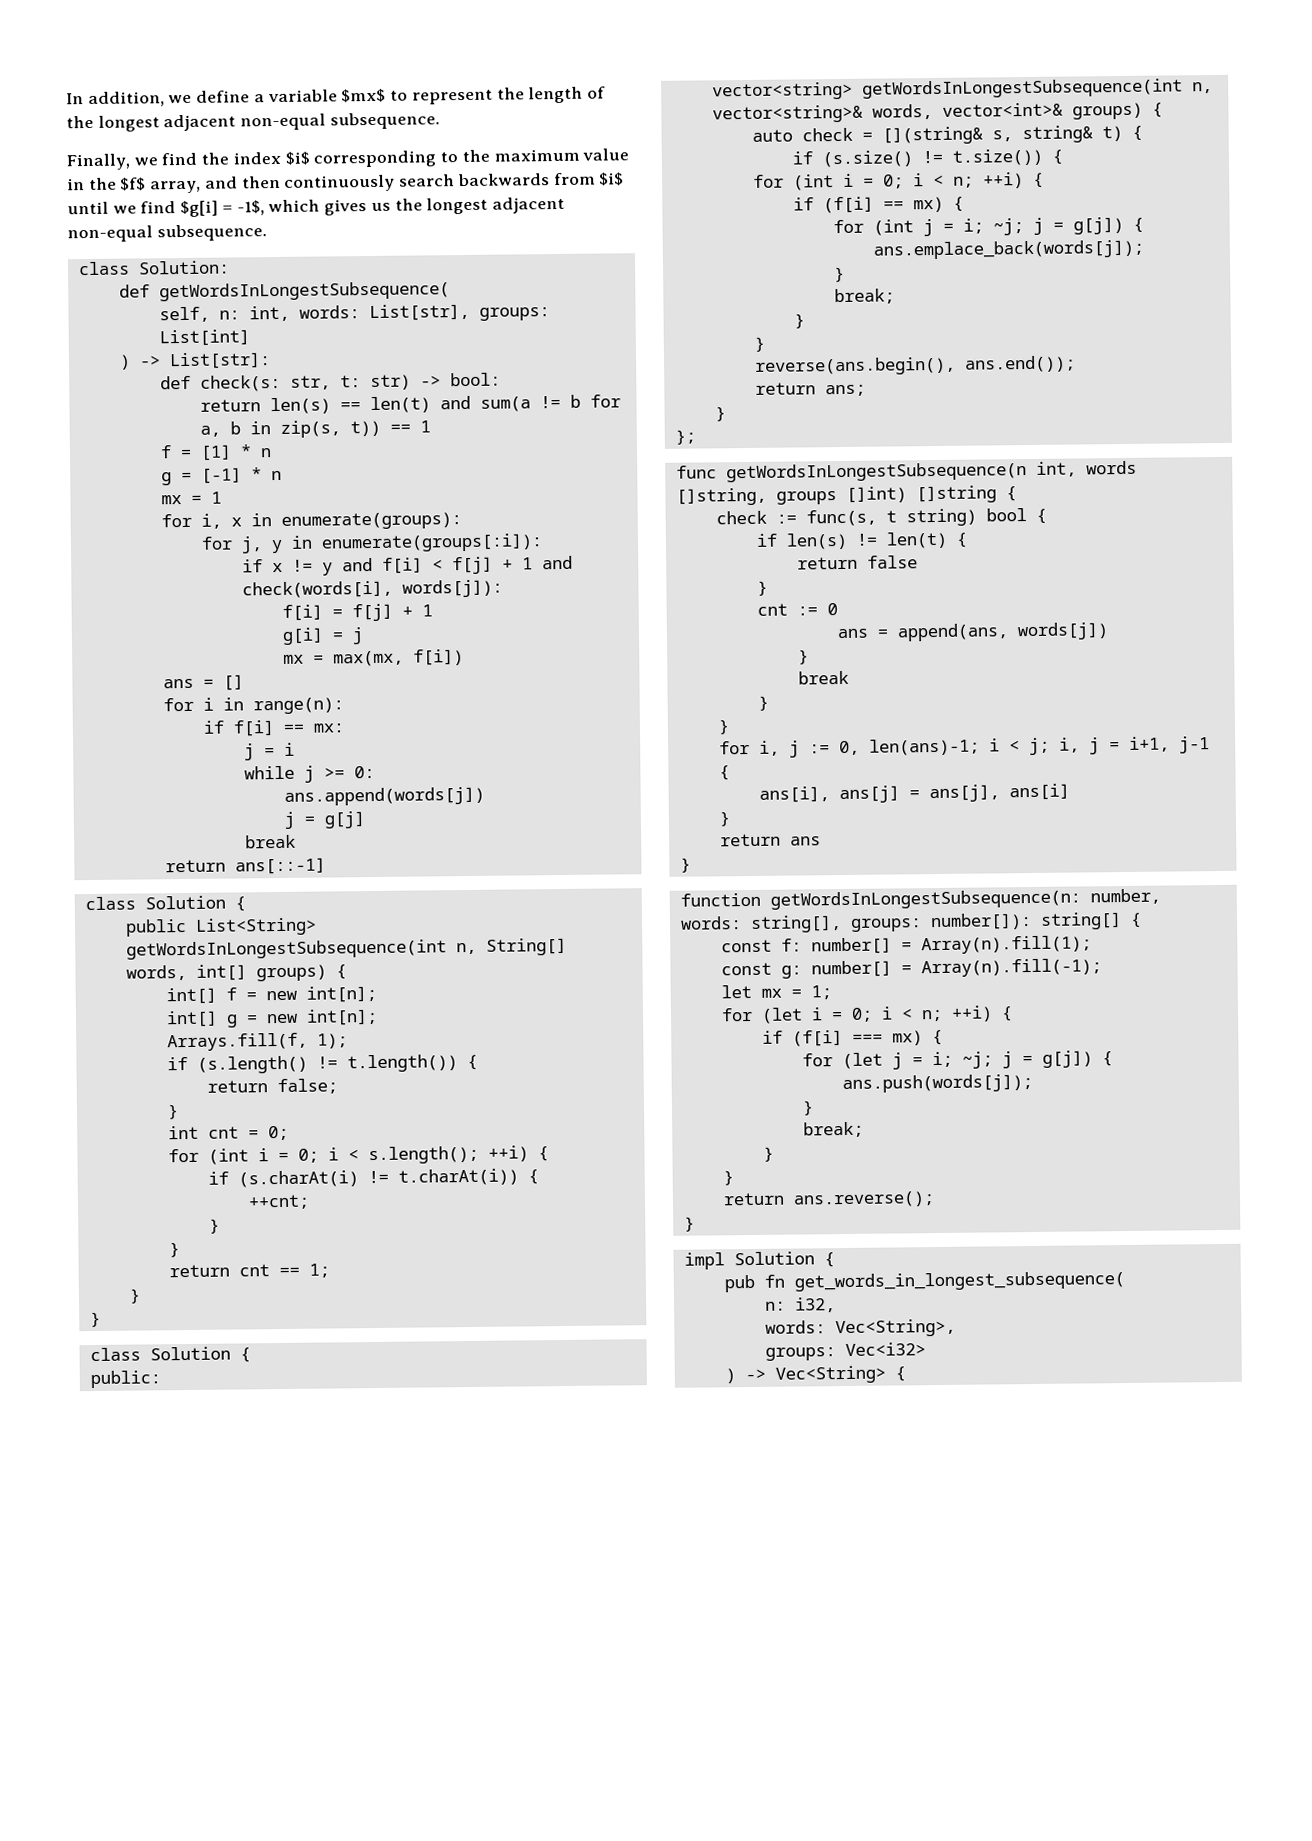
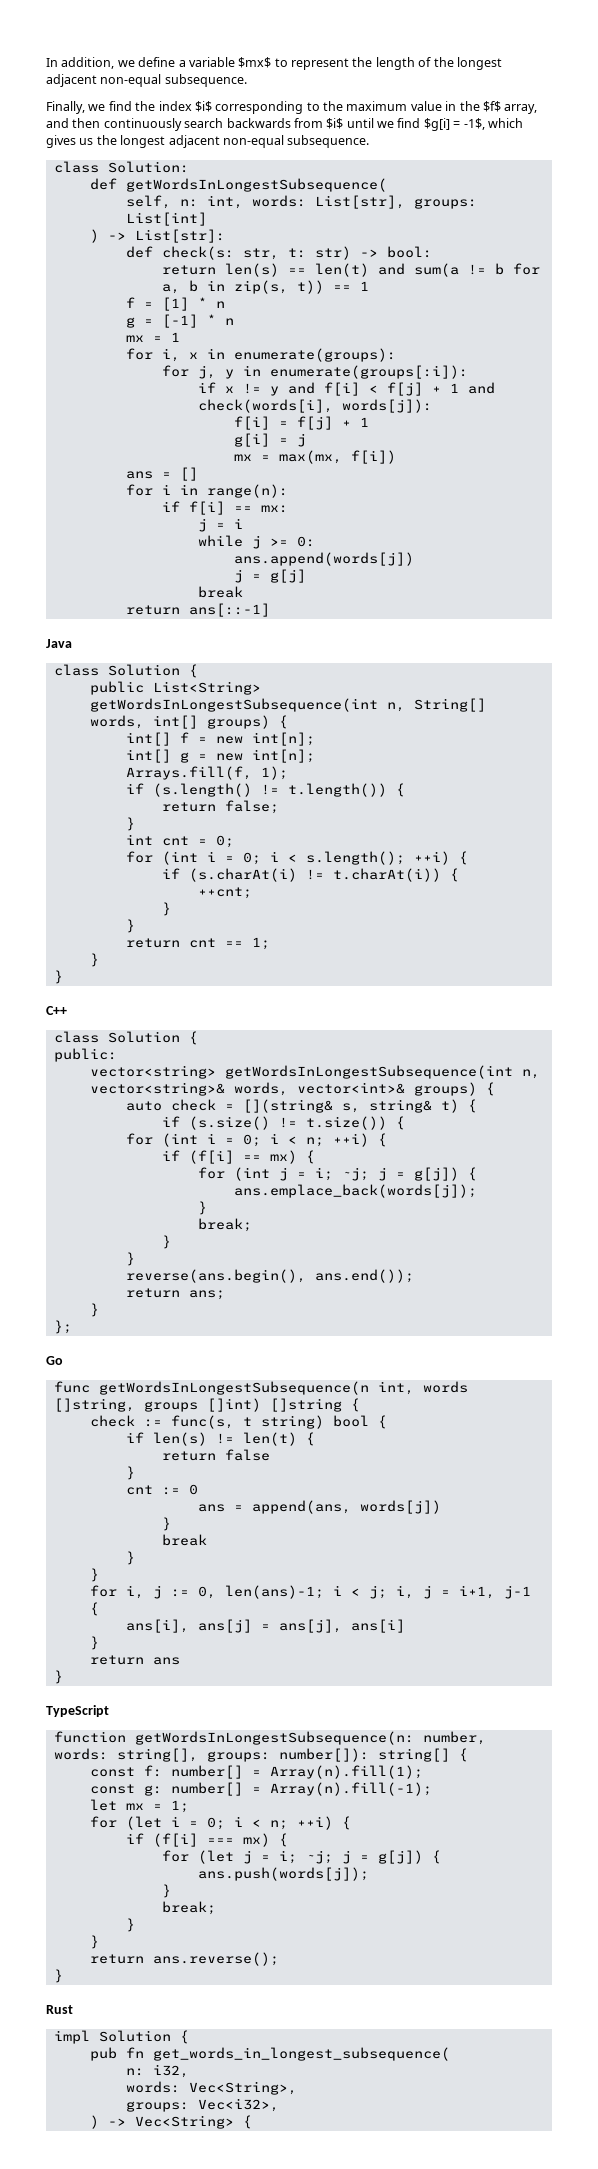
(326, 866) none -> [46,639,72,648] // Java
(101, 1319) none -> [46,1006,67,1015] // C++
(696, 437) none -> [46,1356,63,1365] // Go
(691, 865) none -> [46,1705,109,1717] // TypeScript
(695, 1224) none -> [46,2005,73,2014] // Rust
[844,1342,926,1357] Vec<i32> -> [197,2098,279,2112] Vec<i32>,

